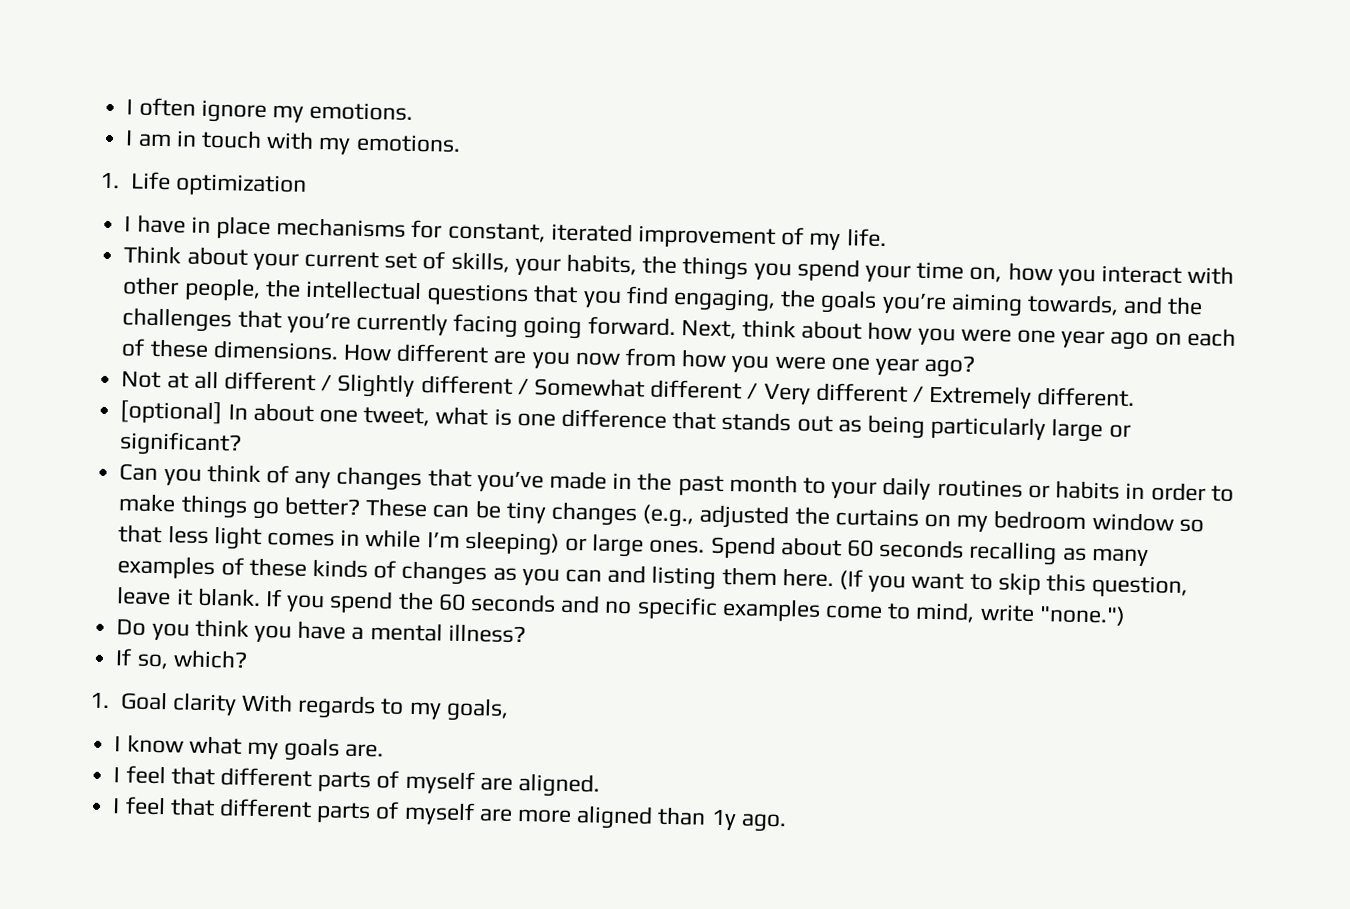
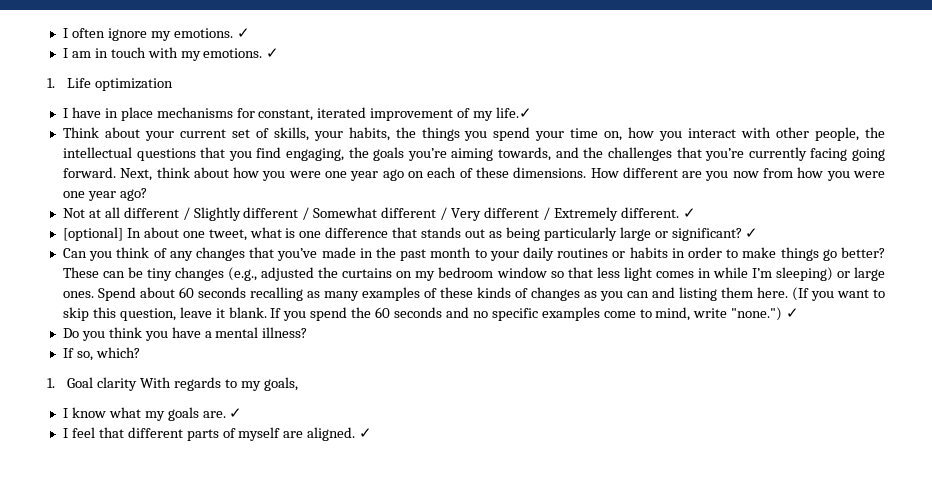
(414, 111) none -> [236,28,250,38] ✓
(461, 143) none -> [266,48,280,58] ✓
[846,228,887,248] life. -> [496,107,533,118] life.✓
(1136, 397) none -> [682,208,696,218] ✓
(243, 444) none -> [745,228,759,238] ✓
(1126, 615) none -> [786,308,800,318] ✓
(385, 750) none -> [229,408,243,418] ✓
[112,796,787,833] // I feel that different parts of myself are more aligned than 1y ago. -> [359,428,373,438] ✓

